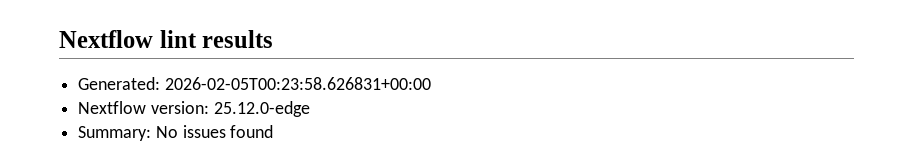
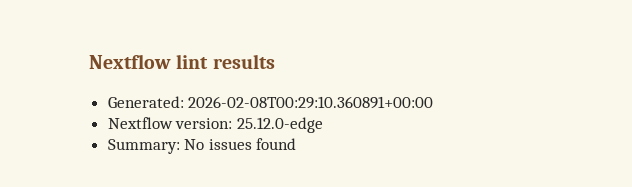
[164,77,431,90] 2026-02-05T00:23:58.626831+00:00 -> [188,96,434,109] 2026-02-08T00:29:10.360891+00:00

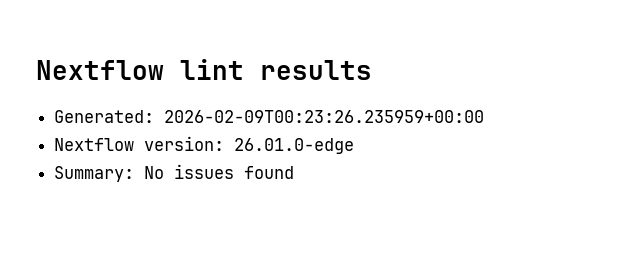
[188,96,434,109] 2026-02-08T00:29:10.360891+00:00 -> [164,110,485,123] 2026-02-09T00:23:26.235959+00:00
[236,117,323,133] 25.12.0-edge -> [234,138,355,154] 26.01.0-edge

